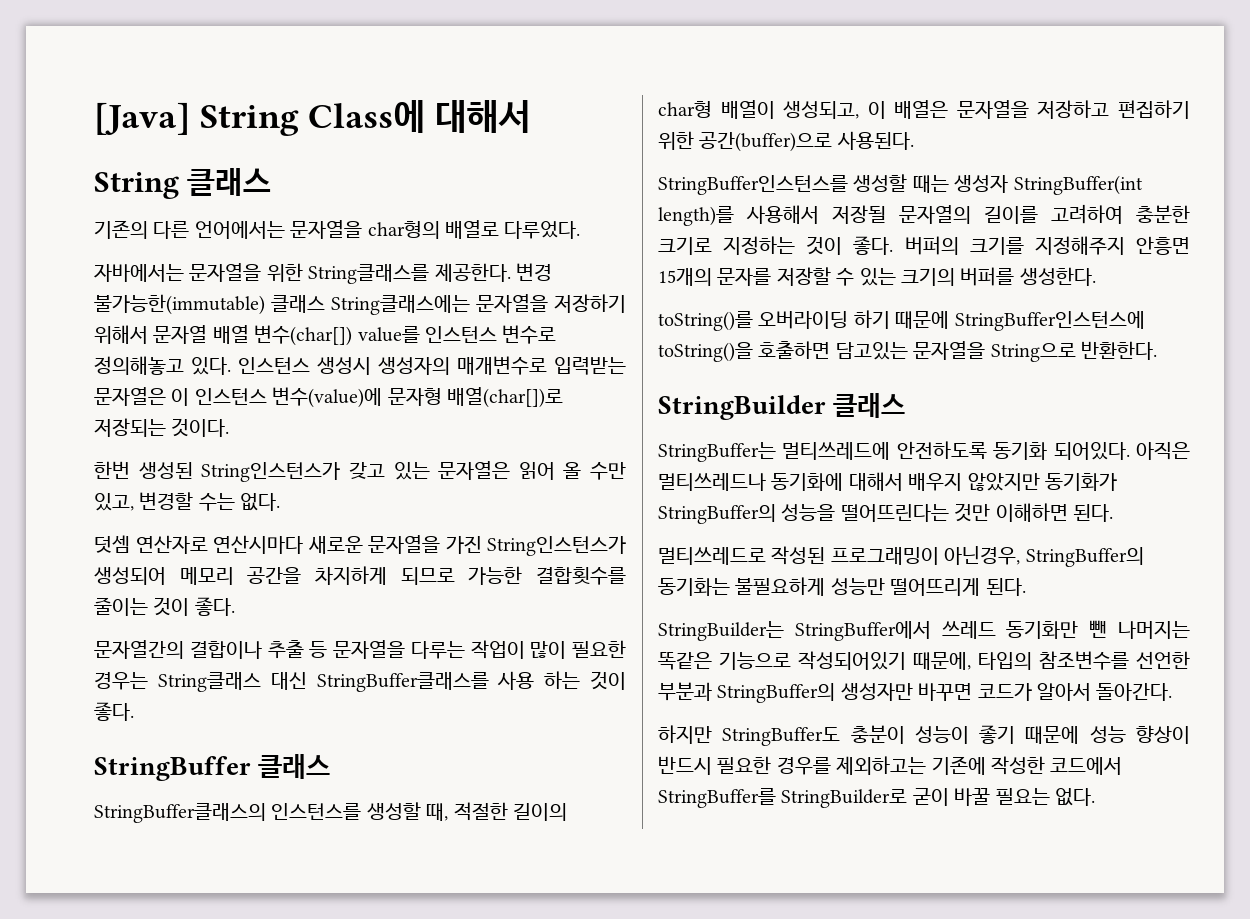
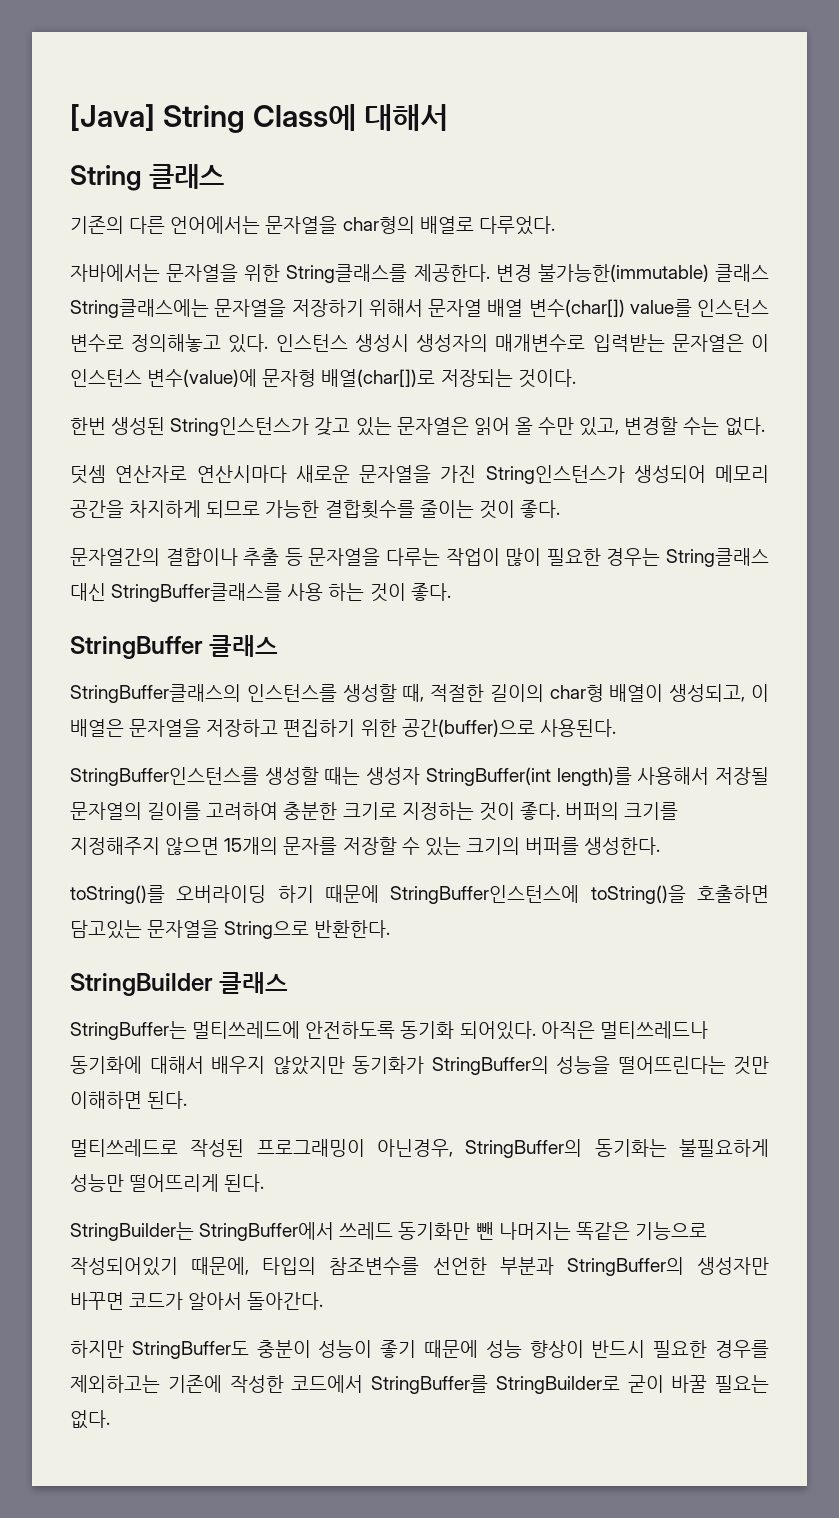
[1136,236,1190,255] 안흥면 -> [165,837,220,855] 않으면

